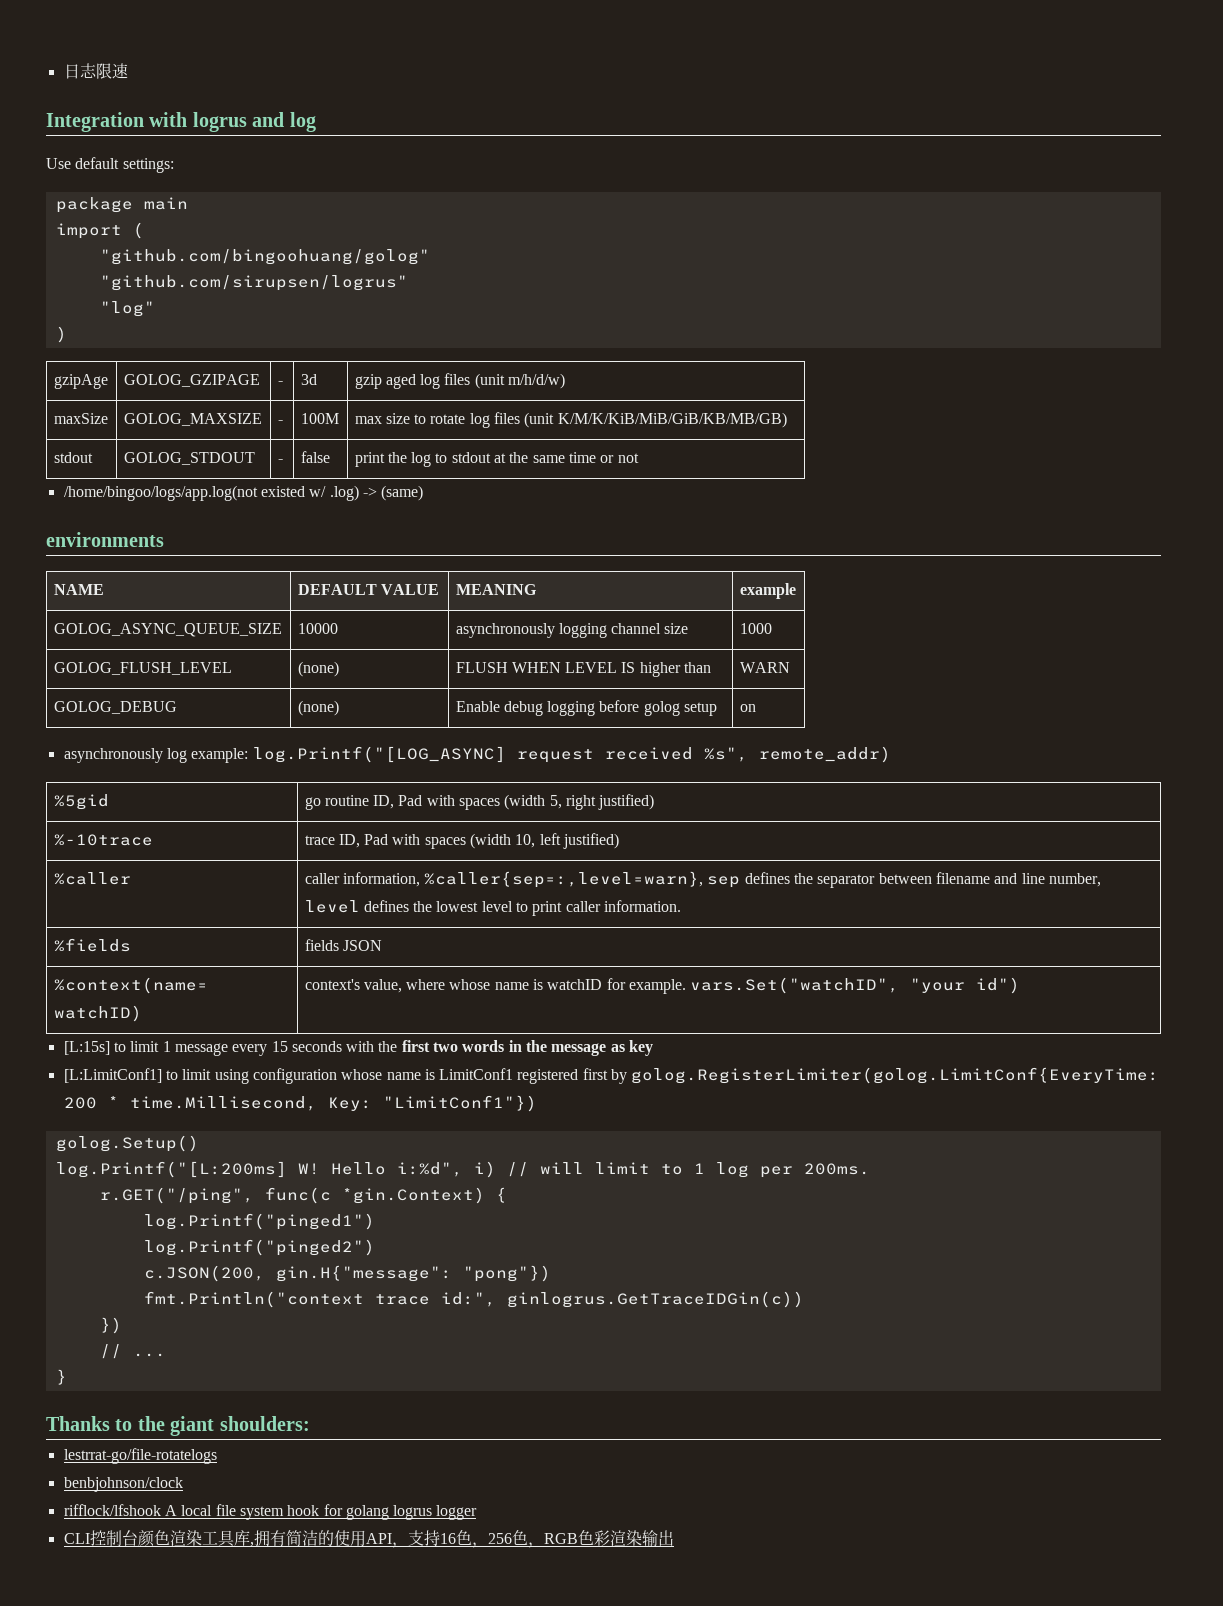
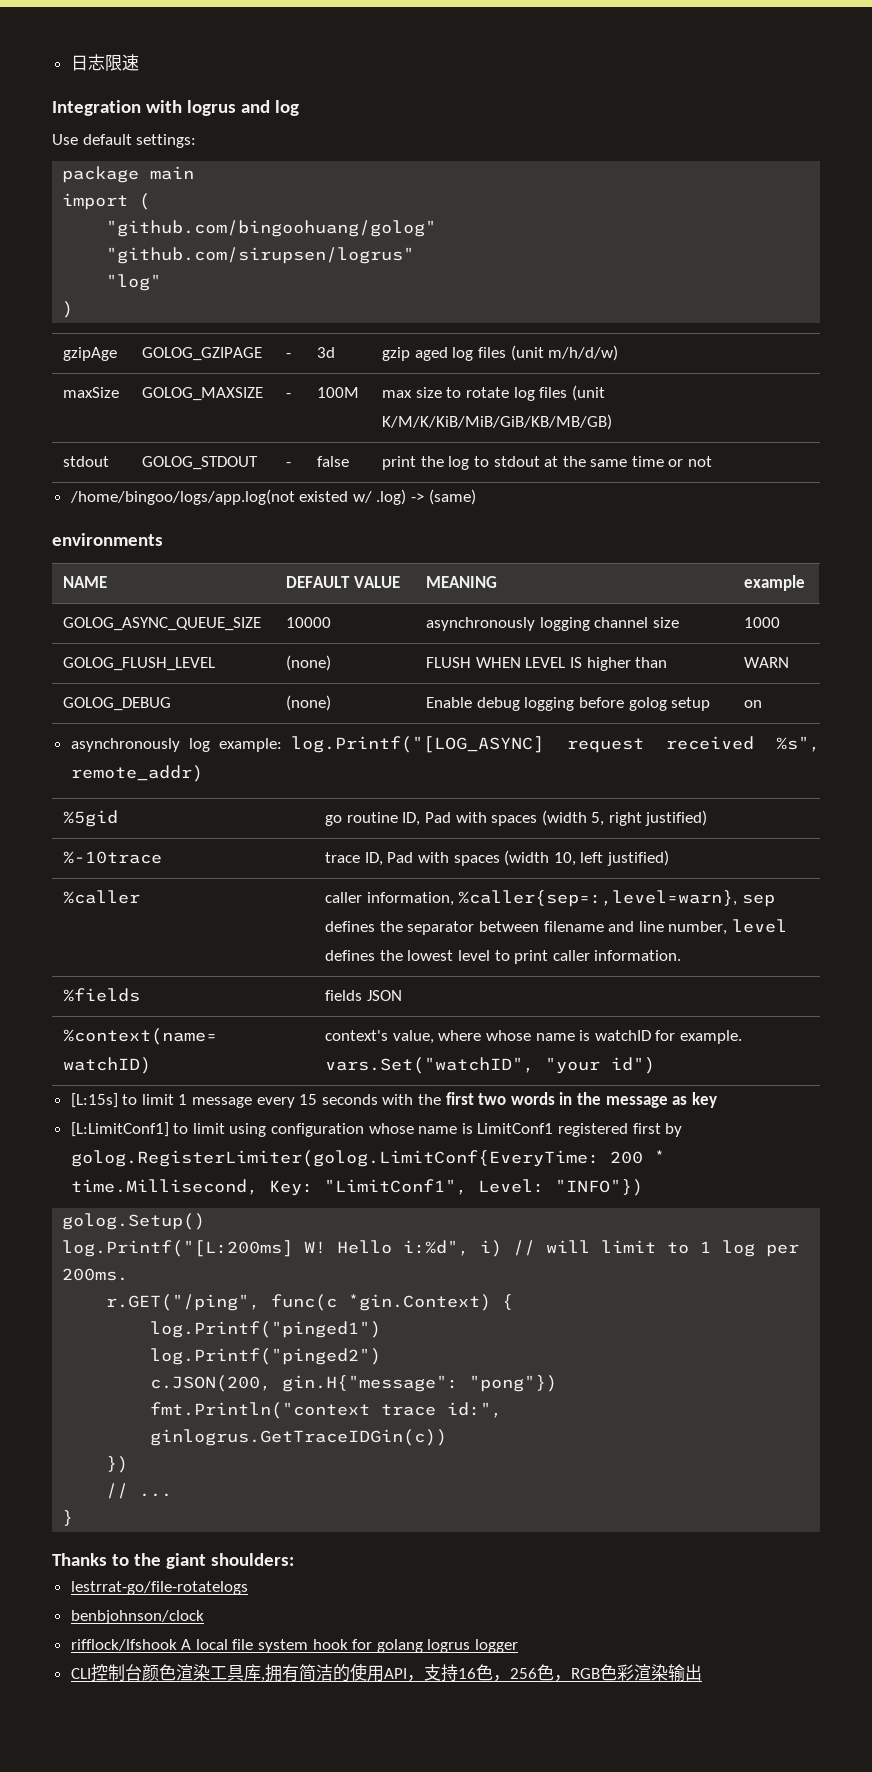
[382,1095,537,1112] "LimitConf1"}) -> [323,1179,643,1196] "LimitConf1", Level: "INFO"})

